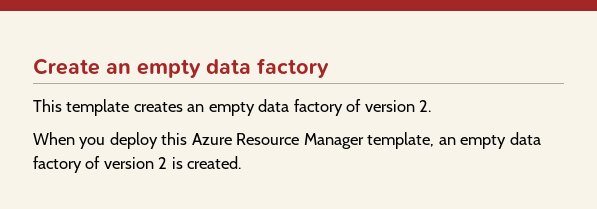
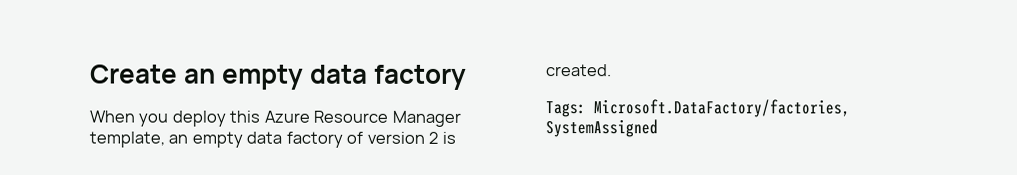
[33,99,432,116] // This template creates an empty data factory of version 2. -> (468, 77) none
(242, 162) none -> [545,99,850,118] [545,119,658,138] // Tags: Microsoft.DataFactory/factories, SystemAssigned

